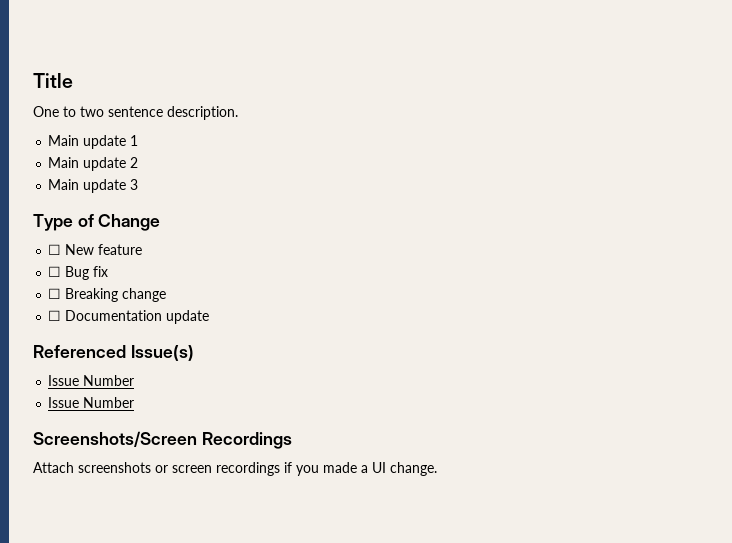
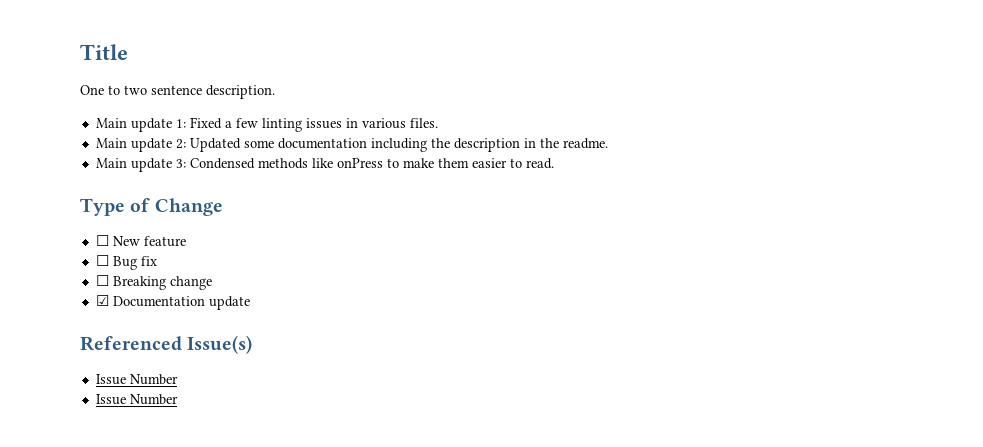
[130,135,139,146] [48,157,139,171] [48,179,139,193] 1 // Main update 2 // Main update 3 -> [175,117,438,132] [95,138,608,152] [95,158,554,172] 1: Fixed a few linting issues in various files. // Main update 2: Updated some documentation including the description in the readme. // Main update 3: Condensed methods like onPress to make them easier to read.
[48,310,62,321] ☐ -> [95,295,109,306] ☑
[33,431,292,449] [33,462,437,476] // Screenshots/Screen Recordings // Attach screenshots or screen recordings if you made a UI change. -> (178, 399) none

